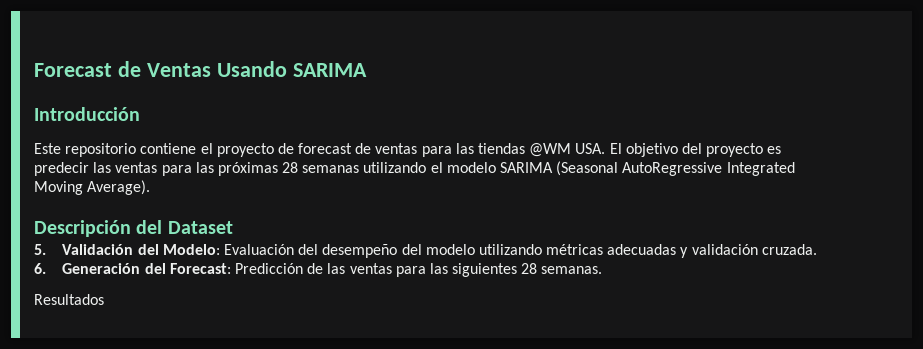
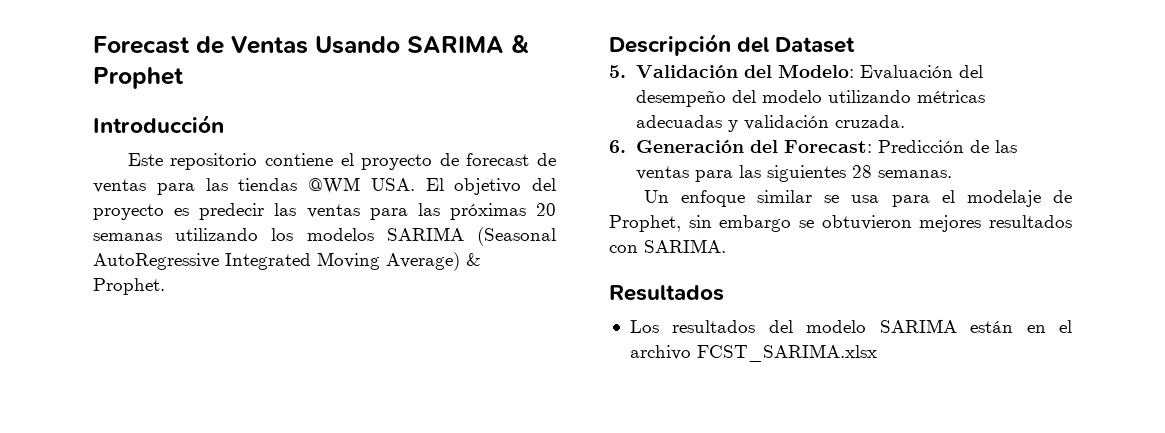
(367, 70) none -> [511,35,529,53] [93,67,184,89] & Prophet
[282,162,299,173] 28 -> [536,203,556,216] 20
[430,162,496,173] el modelo -> [271,228,374,241] los modelos
[87,180,151,195] Average). -> [386,252,481,271] [93,278,165,295] Average) & Prophet.
[34,294,104,305] Resultados -> [643,190,1072,207] [609,215,1072,232] [609,239,726,253] [609,285,724,301] [629,319,1072,333] [629,344,877,362] Un enfoque similar se usa para el modelaje de Prophet, sin embargo se obtuvieron mejores resultados con SARIMA. // Resultados // Los resultados del modelo SARIMA están en el archivo FCST_SARIMA.xlsx

